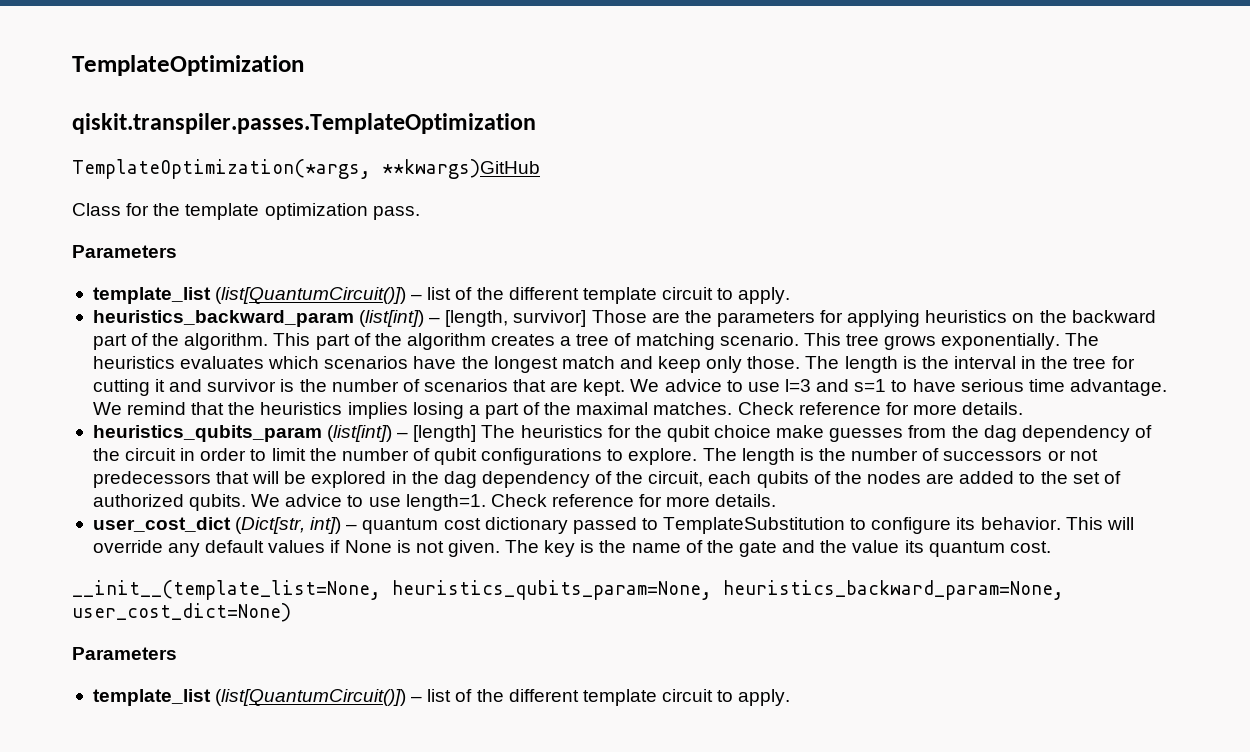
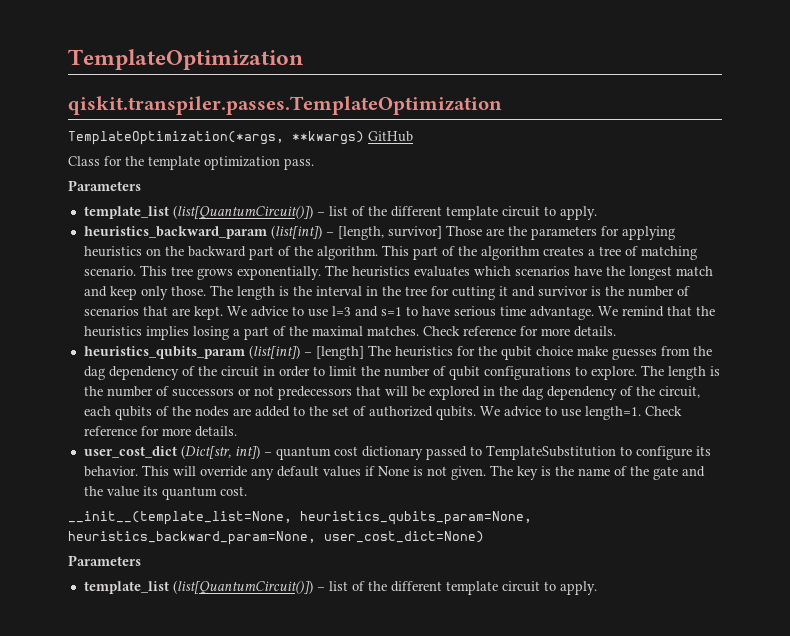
[382,159,540,179] **kwargs)GitHub -> [292,131,413,145] **kwargs) GitHub

